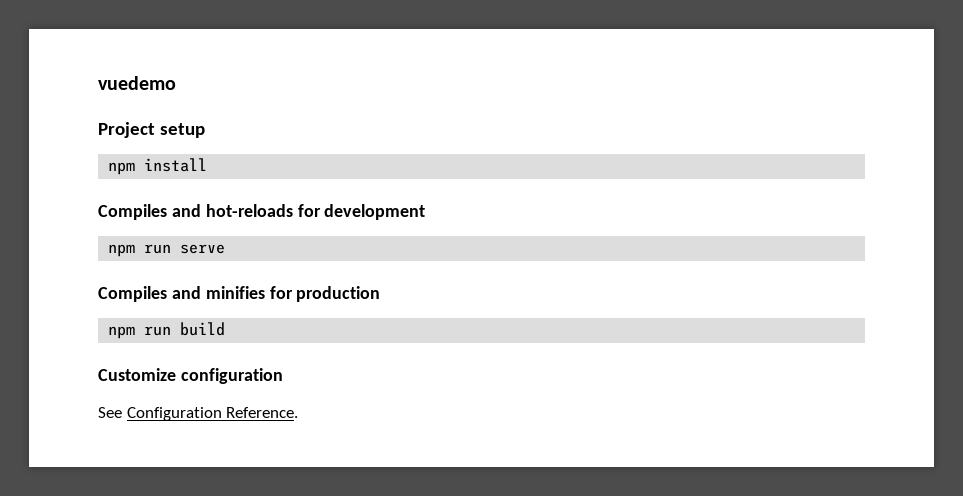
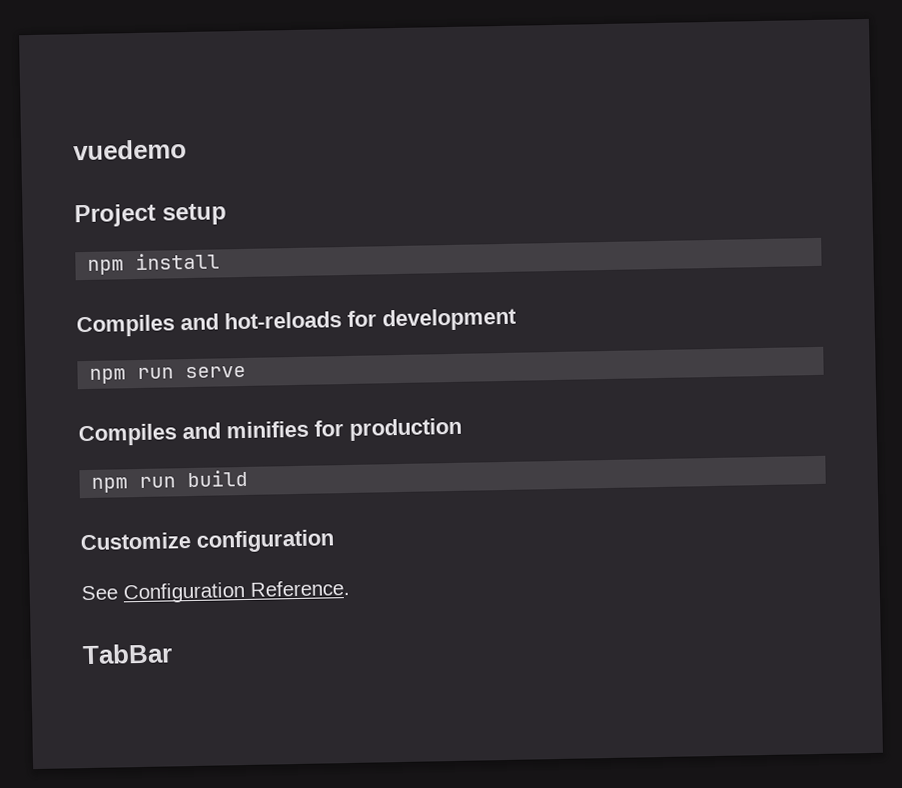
(299, 412) none -> [82,643,173,665] // TabBar

